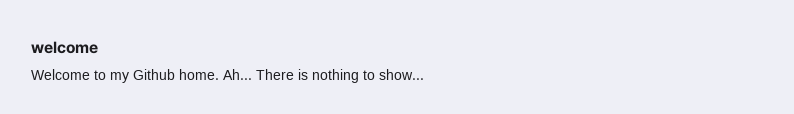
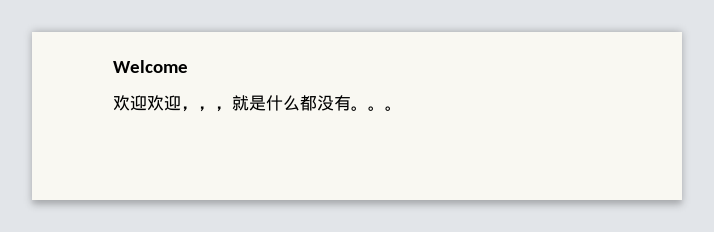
[31,41,98,54] [31,69,424,83] welcome // Welcome to my Github home. Ah... There is nothing to show... -> [113,60,188,73] [113,95,402,112] Welcome // 欢迎欢迎，，，就是什么都没有。。。

